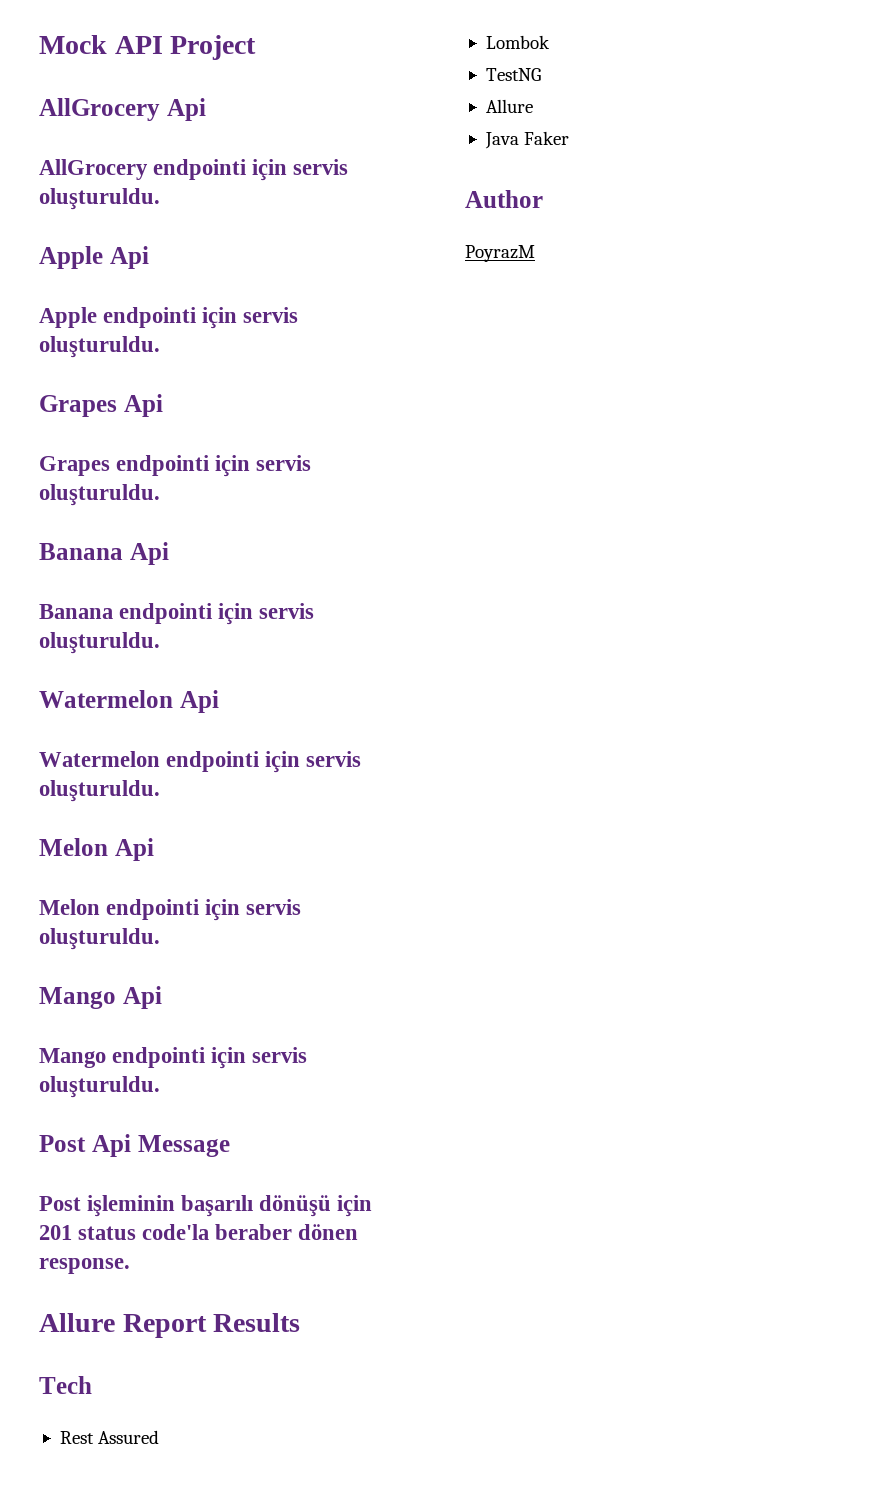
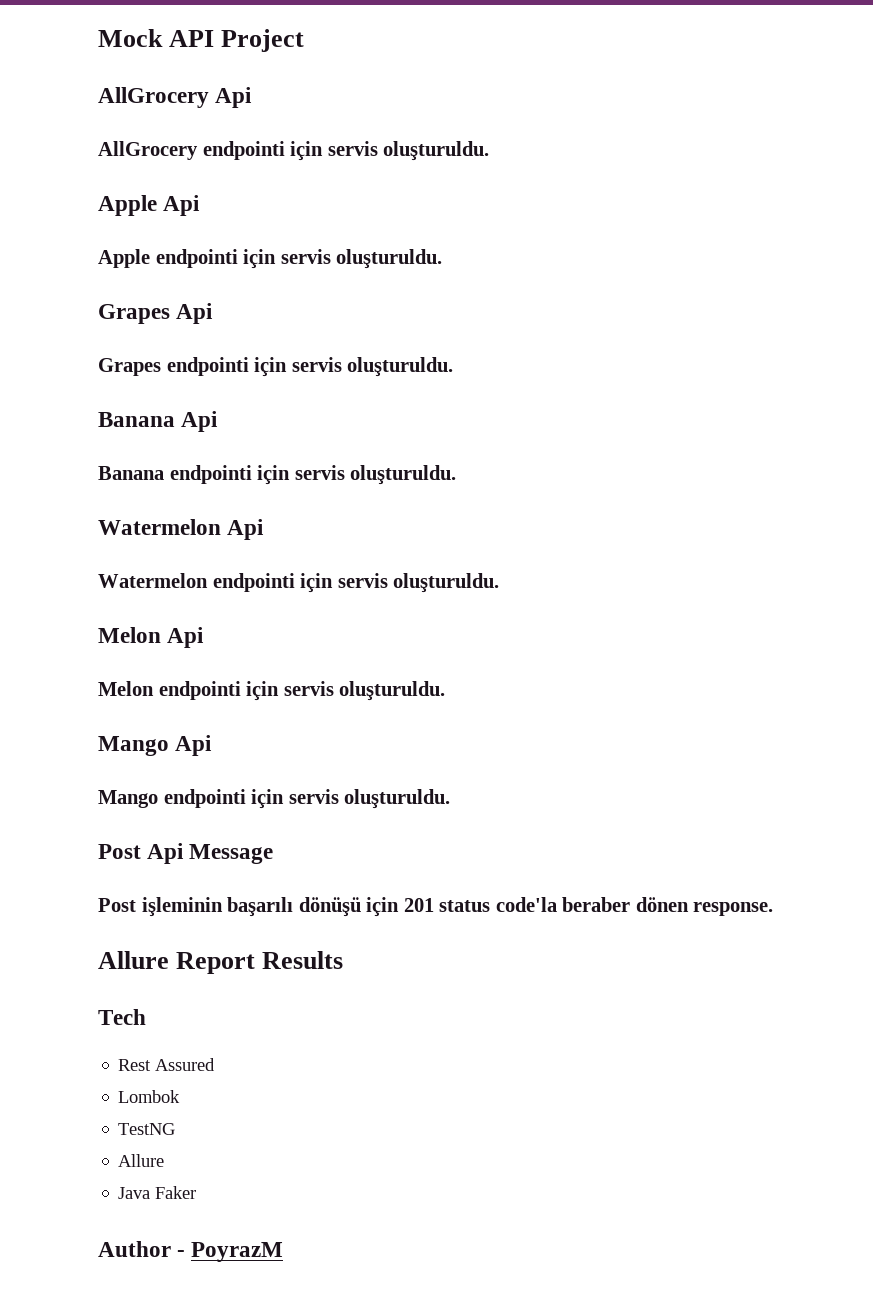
(543, 199) // -> [177,1250,186,1257] -

